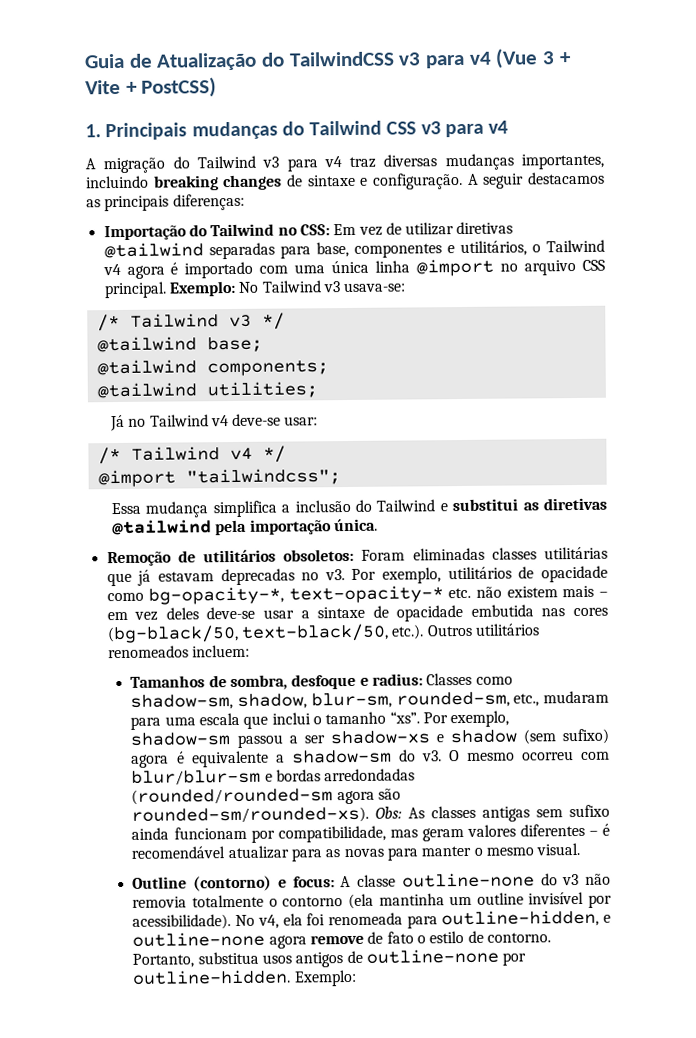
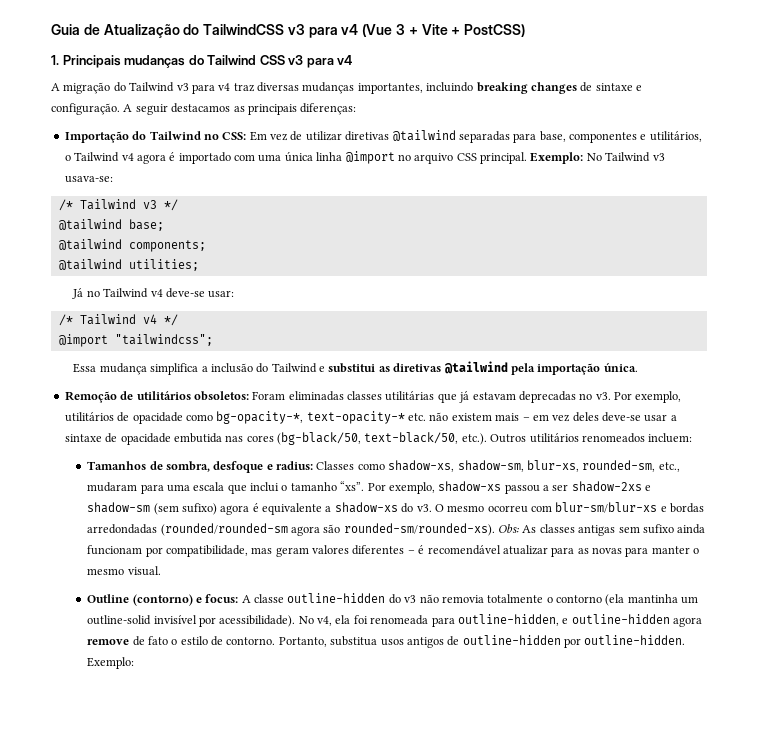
[130,692,392,710] shadow-sm, shadow, blur-sm, -> [388,460,579,472] shadow-xs, shadow-sm, blur-xs,
[130,732,231,746] shadow-sm -> [438,481,502,492] shadow-xs
[329,729,517,745] shadow-xs e shadow -> [571,481,652,492] [87,502,151,513] shadow-2xs e shadow-sm
[291,749,392,764] shadow-sm -> [334,502,398,513] shadow-xs
[131,769,262,786] blur/blur-sm -> [555,502,658,513] blur-sm/blur-xs
[401,872,535,888] outline-none -> [287,593,386,603] outline-hidden
[476,892,524,905] outline -> [87,615,152,625] outline-solid
[132,931,266,947] outline-none -> [571,614,670,624] outline-hidden
[366,948,500,964] outline-none -> [462,635,561,645] outline-hidden

